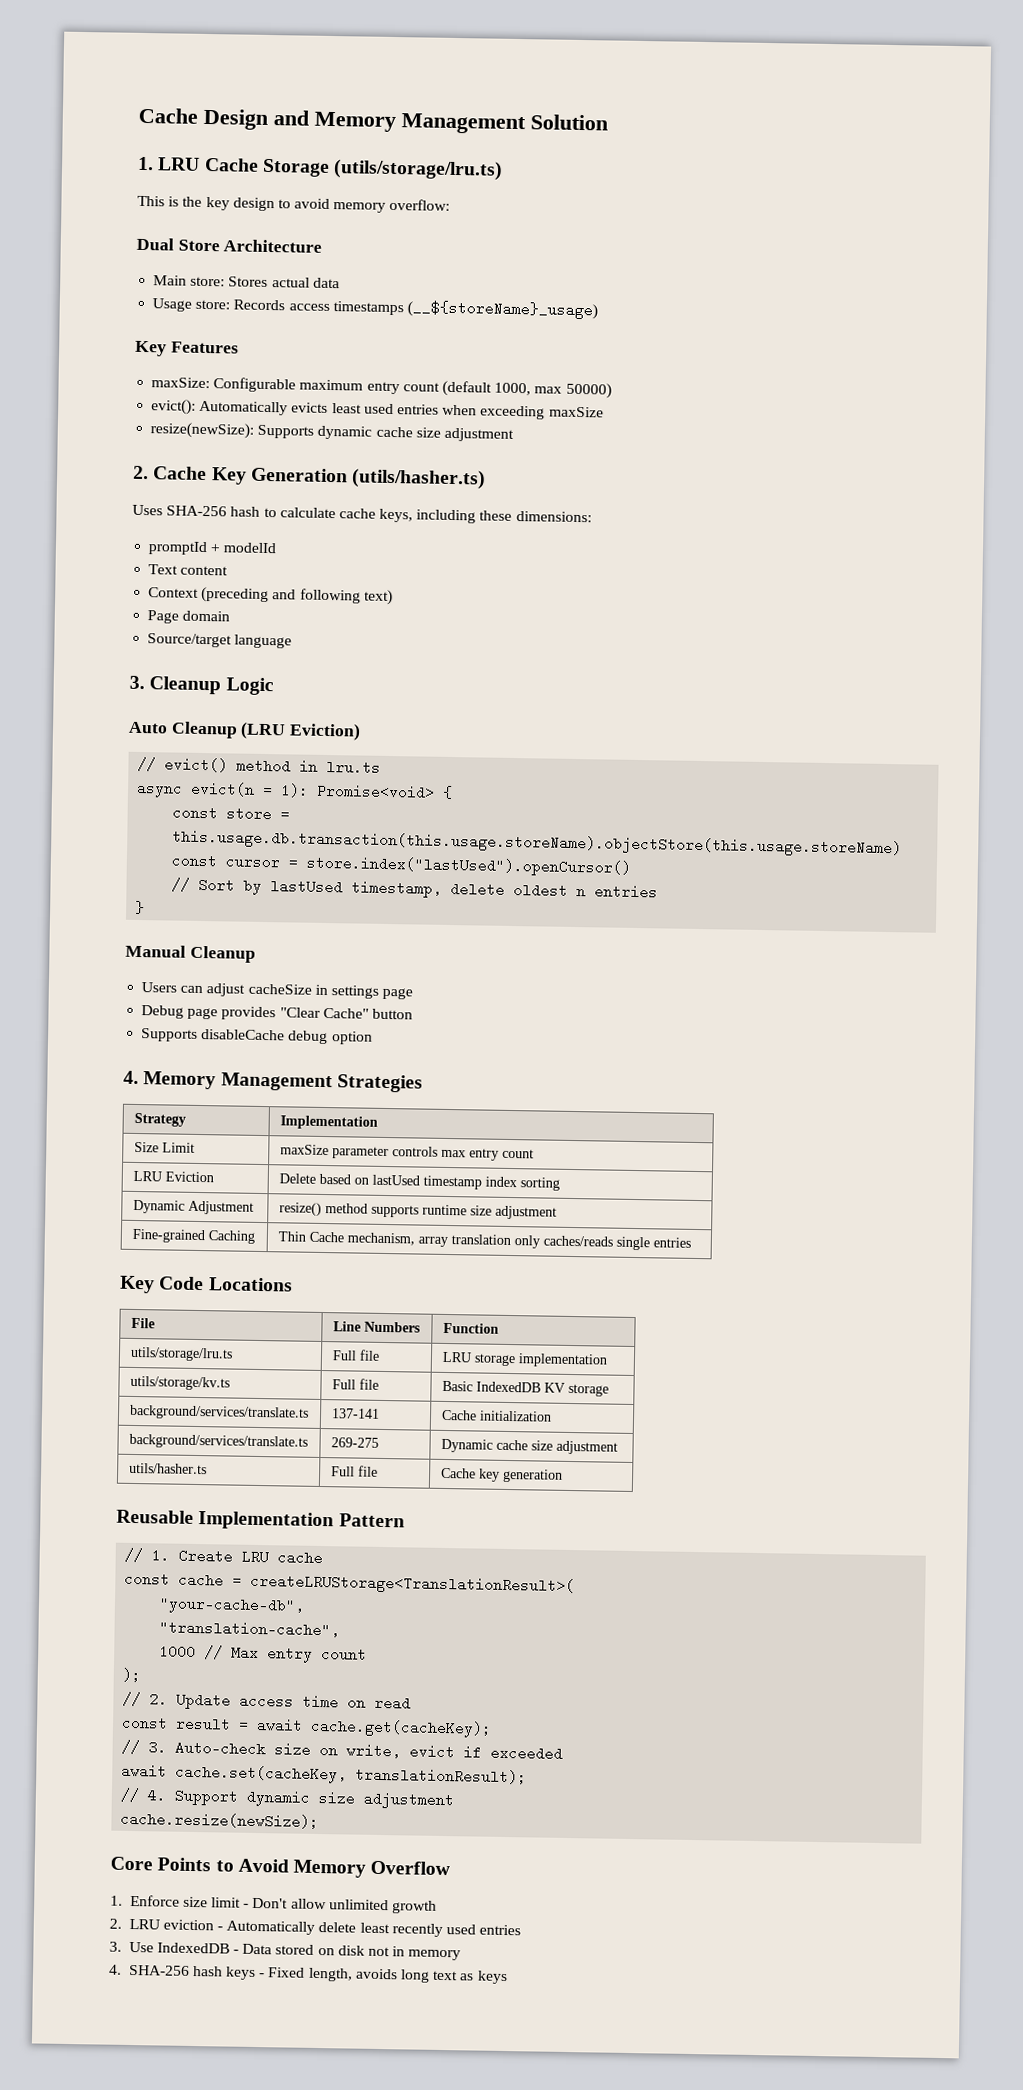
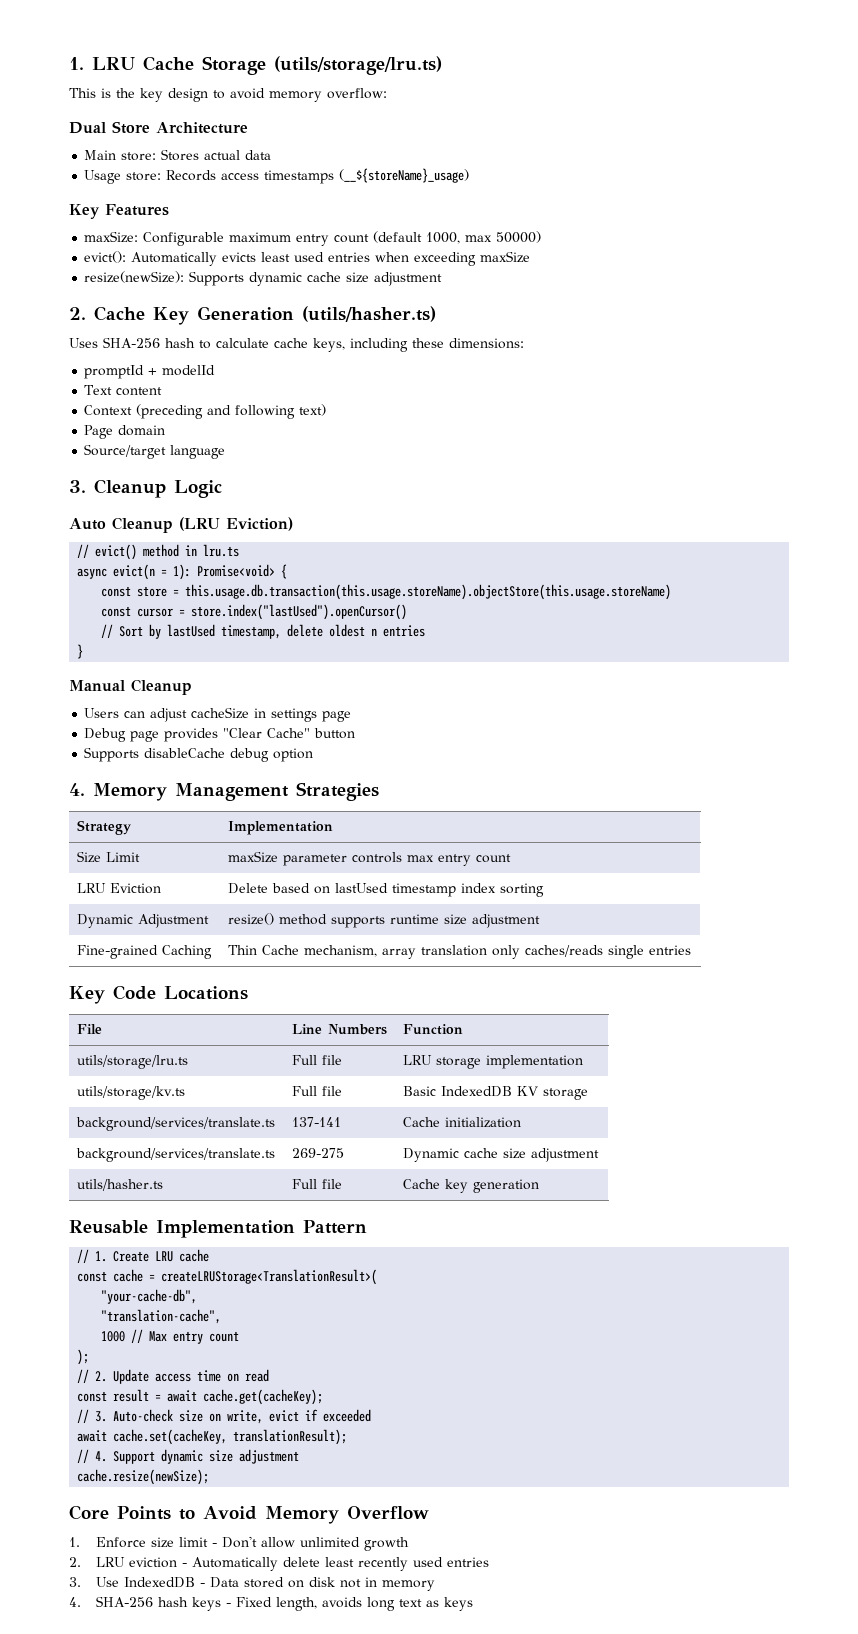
[138,107,608,135] Cache Design and Memory Management Solution // -> (69, 63) none

